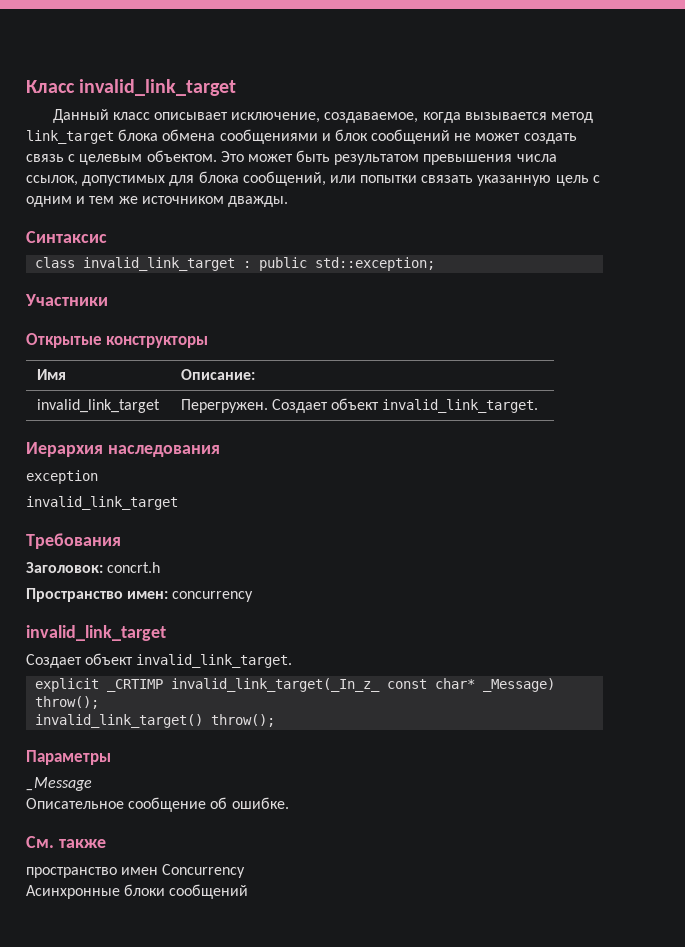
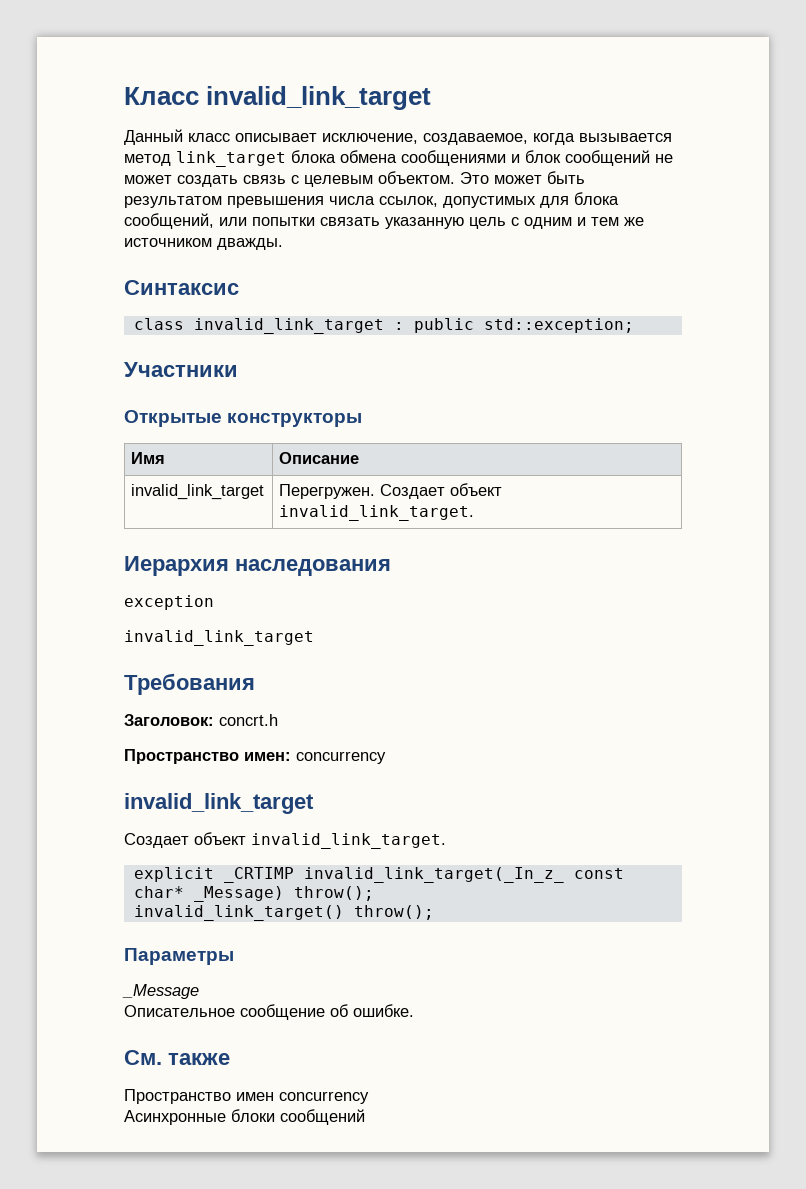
[180,369,255,380] Описание: -> [279,452,360,464] Описание
[26,864,246,878] пространство имен Concurrency -> [124,1089,369,1104] Пространство имен concurrency

